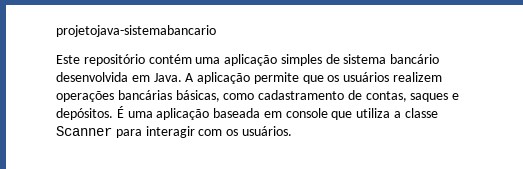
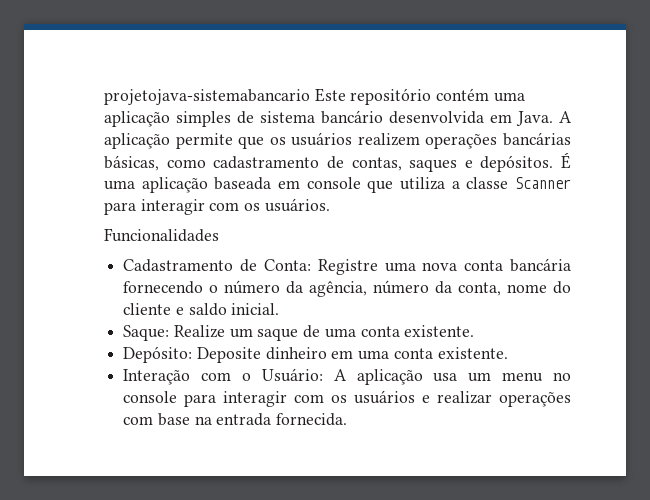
(216, 31) // -> (310, 97) none
(292, 131) none -> [104,228,219,242] [123,258,571,275] [123,280,571,297] [123,303,280,316] [123,325,475,341] [123,346,508,363] [123,368,571,385] [123,390,571,407] [123,413,348,426] // Funcionalidades // Cadastramento de Conta: Registre uma nova conta bancária fornecendo o número da agência, número da conta, nome do cliente e saldo inicial. // Saque: Realize um saque de uma conta existente. // Depósito: Deposite dinheiro em uma conta existente. // Interação com o Usuário: A aplicação usa um menu no console para interagir com os usuários e realizar operações com base na entrada fornecida.

